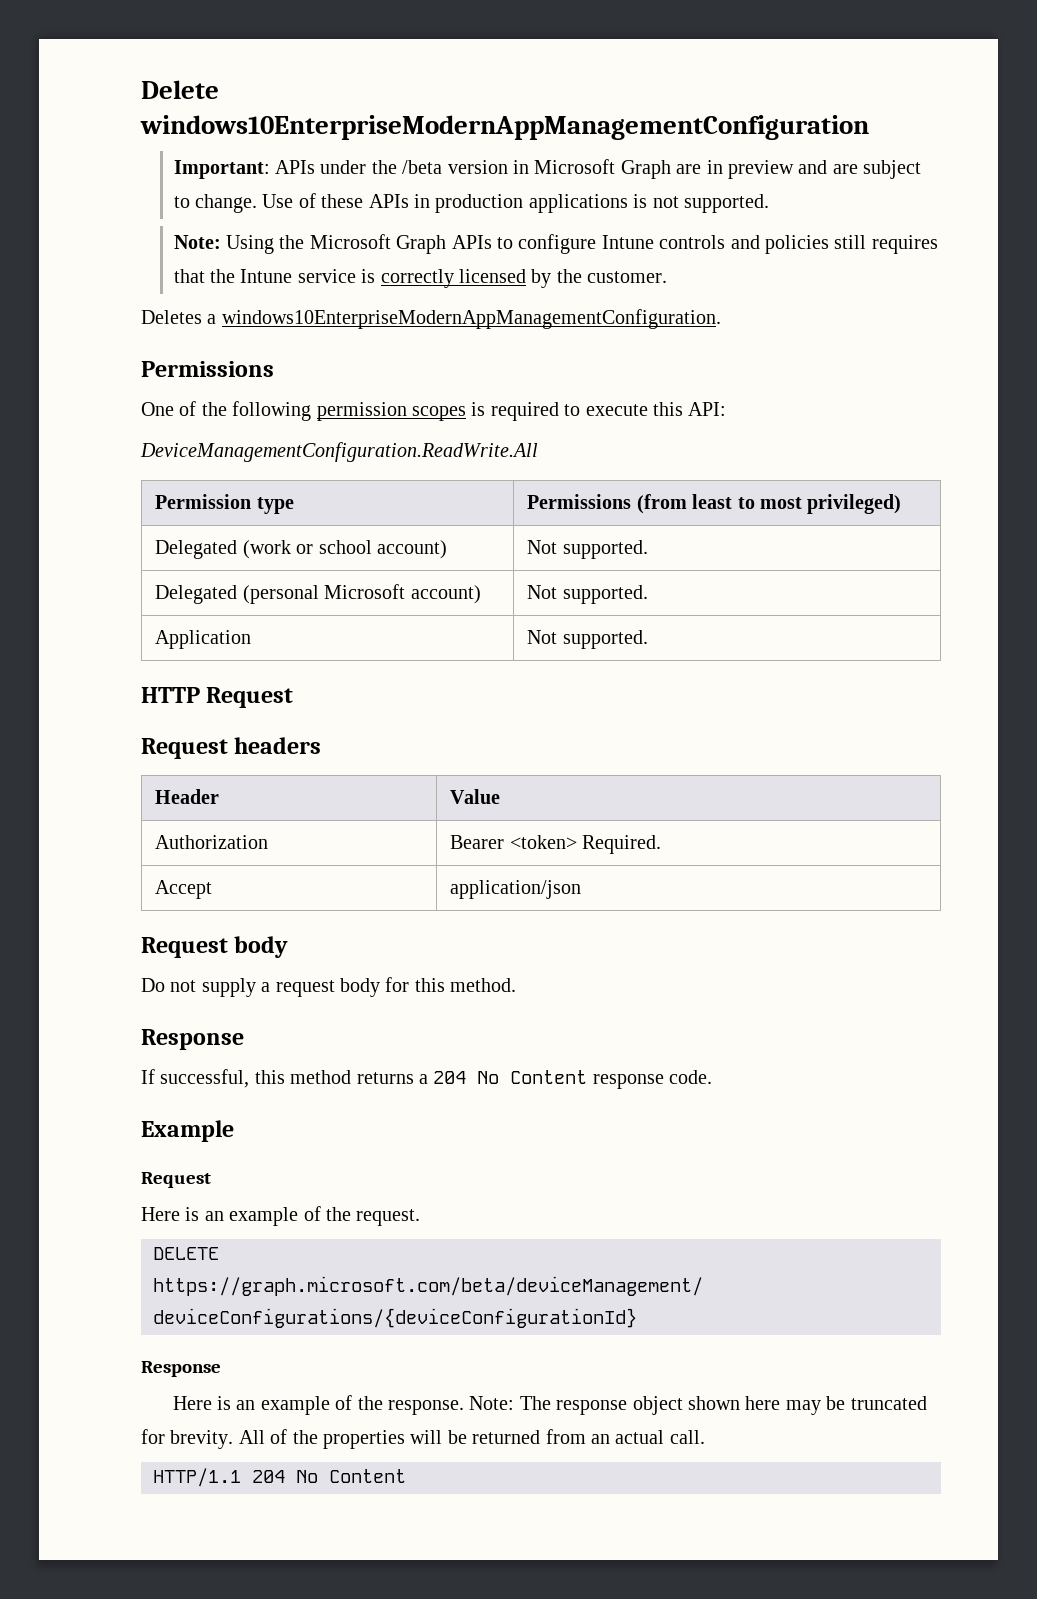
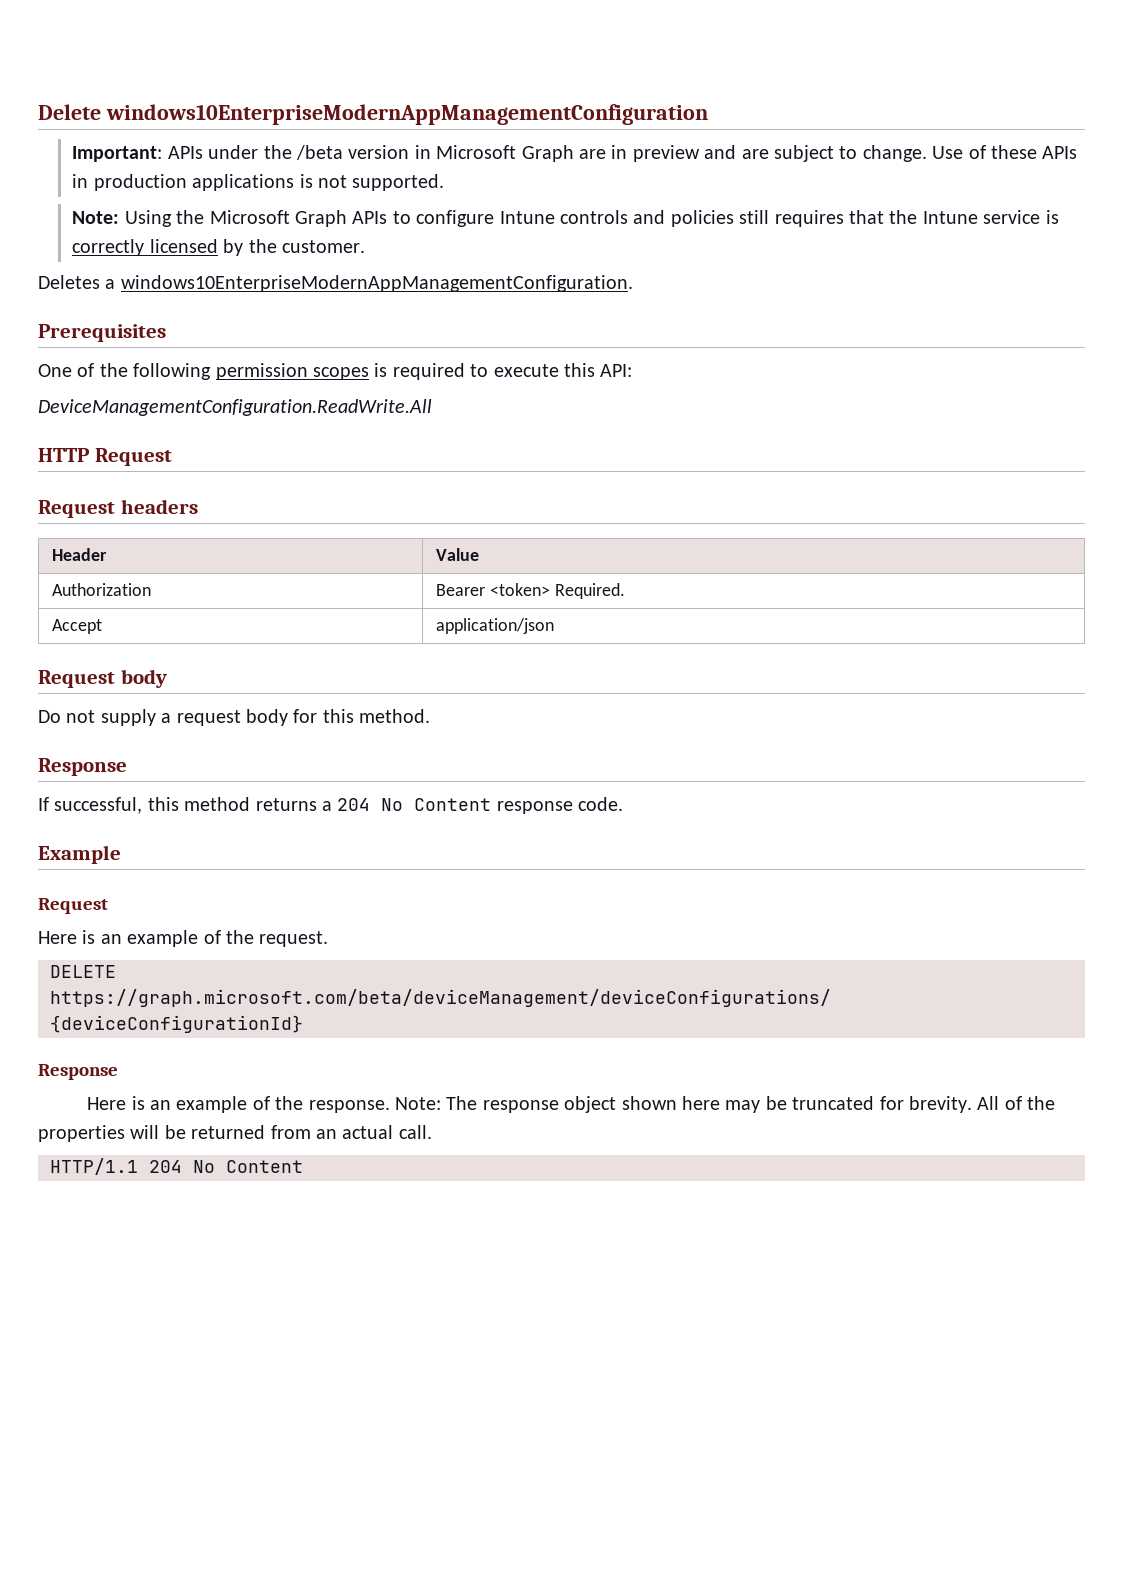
[141,361,274,377] Permissions -> [38,324,166,342] Prerequisites
[155,494,294,514] [527,494,902,514] [155,540,448,559] [527,540,648,559] [155,584,481,604] [527,585,648,604] [155,630,252,649] [527,630,648,649] // Permission type | Permissions (from least to most privileged) // Delegated (work or school account) | Not supported. // Delegated (personal Microsoft account) | Not supported. // Application | Not supported. -> (432, 407) none

